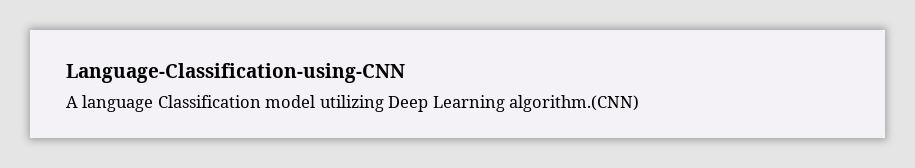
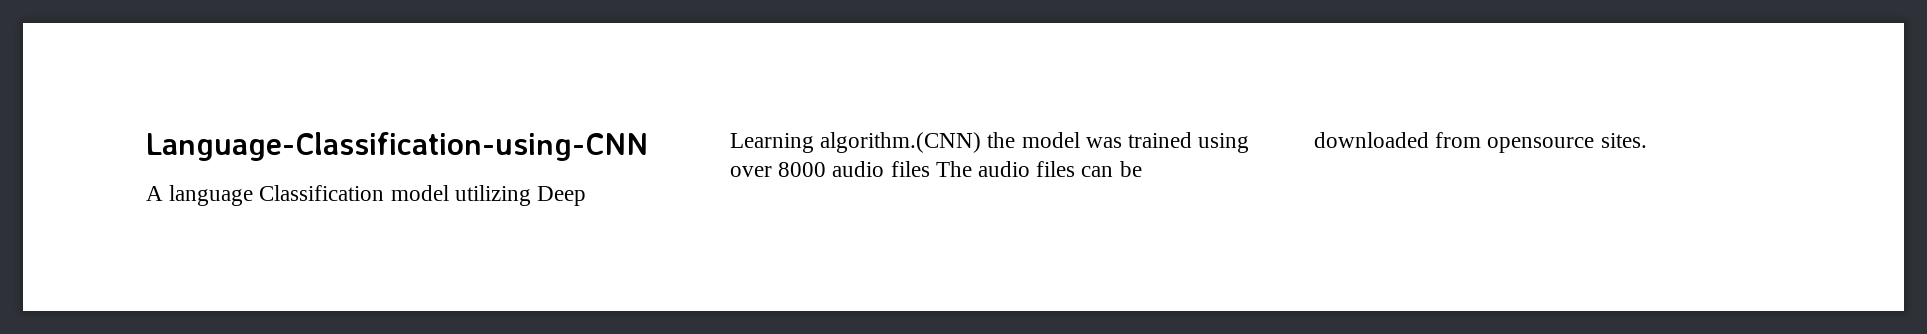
(640, 103) none -> [987,132,1250,153] [730,161,1142,177] [1314,132,1647,153] the model was trained using over 8000 audio files The audio files can be downloaded from opensource sites.

